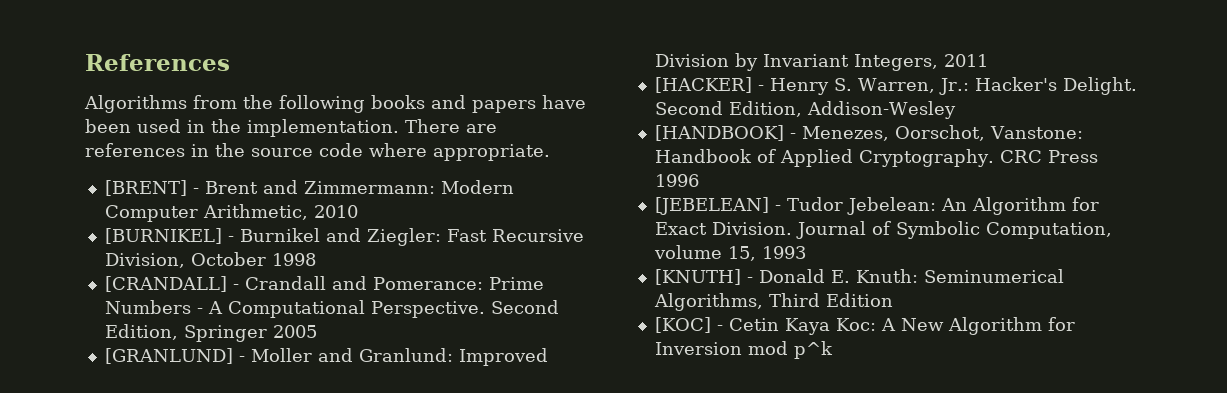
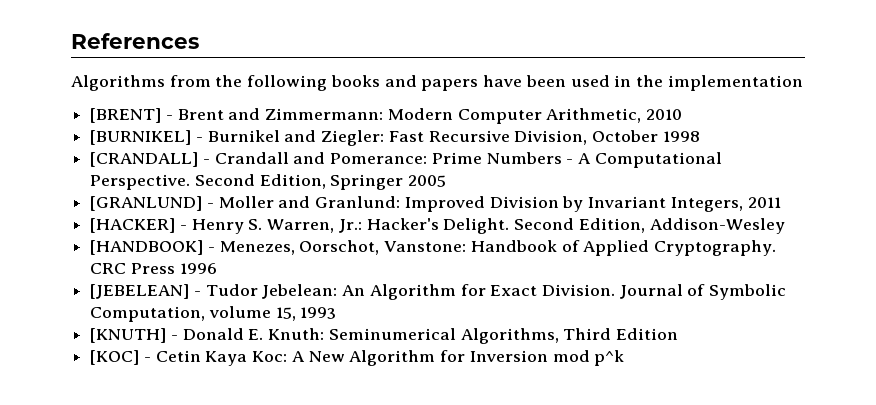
[247,119,497,137] [85,143,550,161] implementation. There are references in the source code where appropriate. -> [667,75,803,91] implementation

